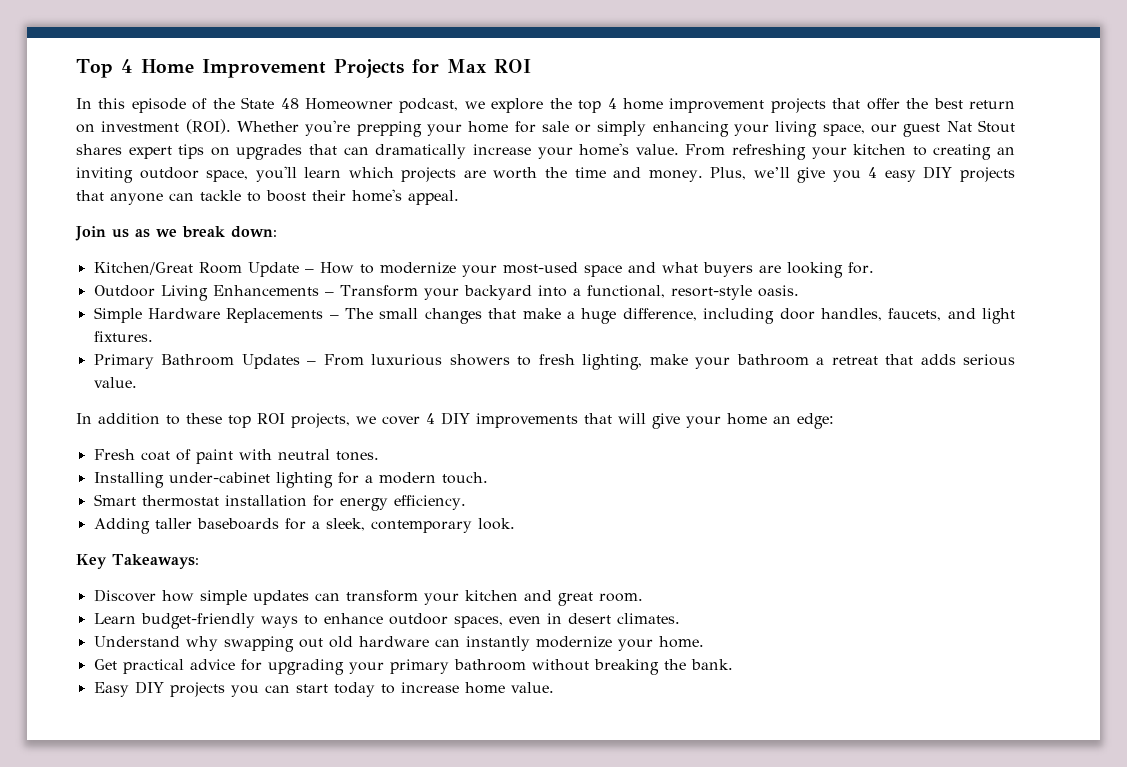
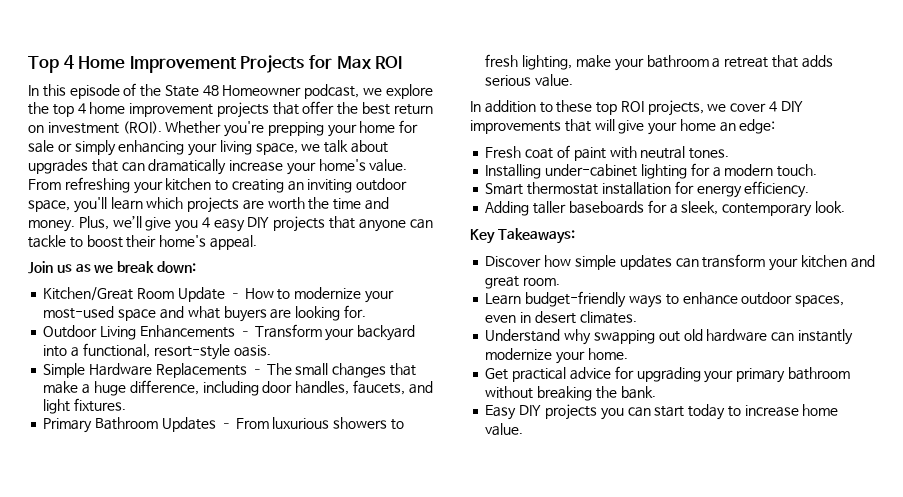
[871,120,1015,137] [76,144,230,159] our guest Nat Stout shares expert tips on -> [301,140,389,153] we talk about

